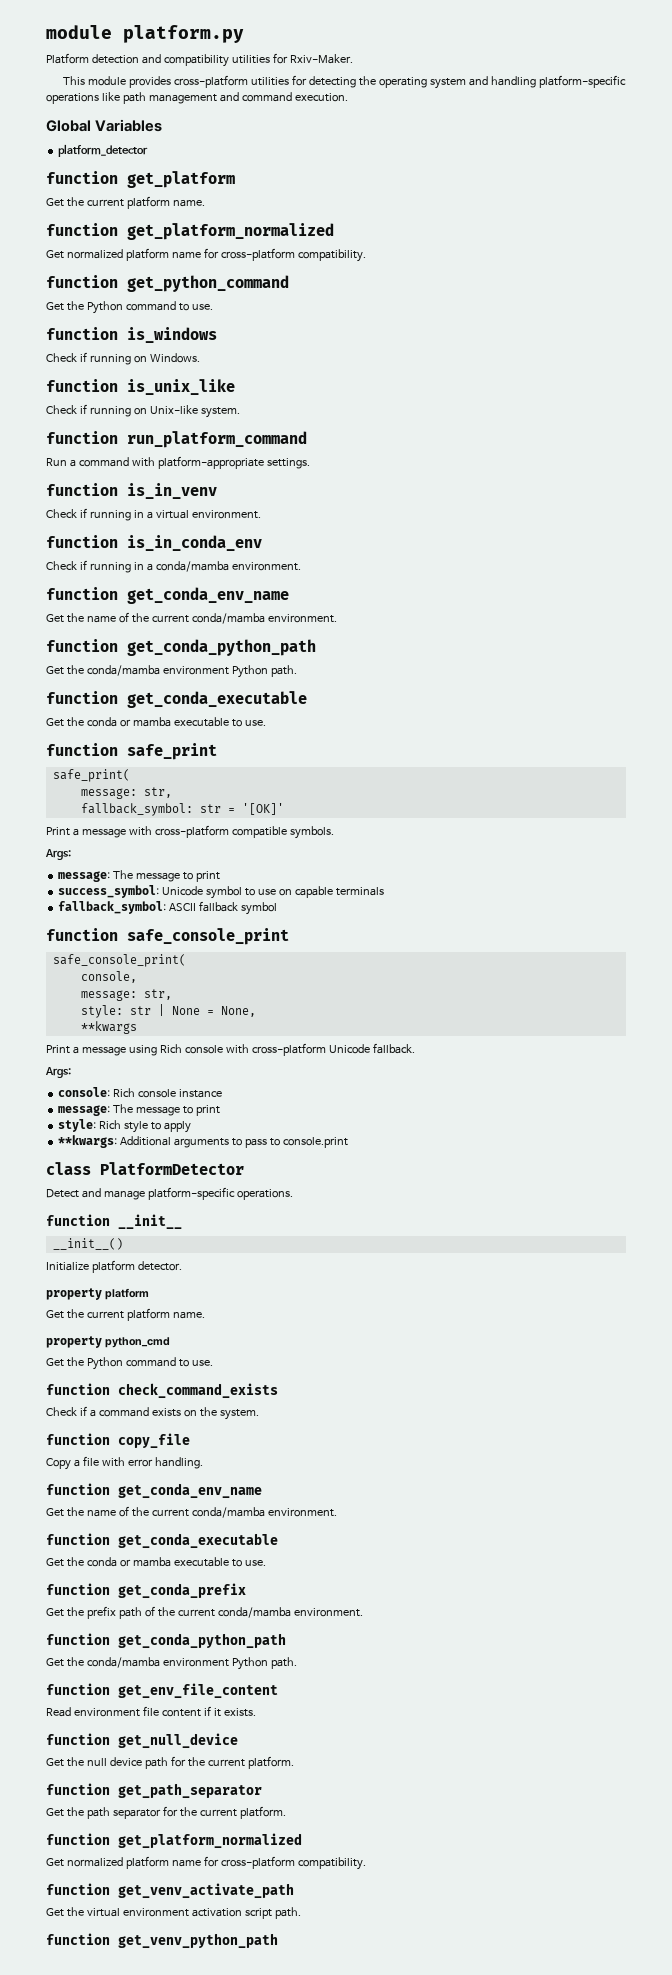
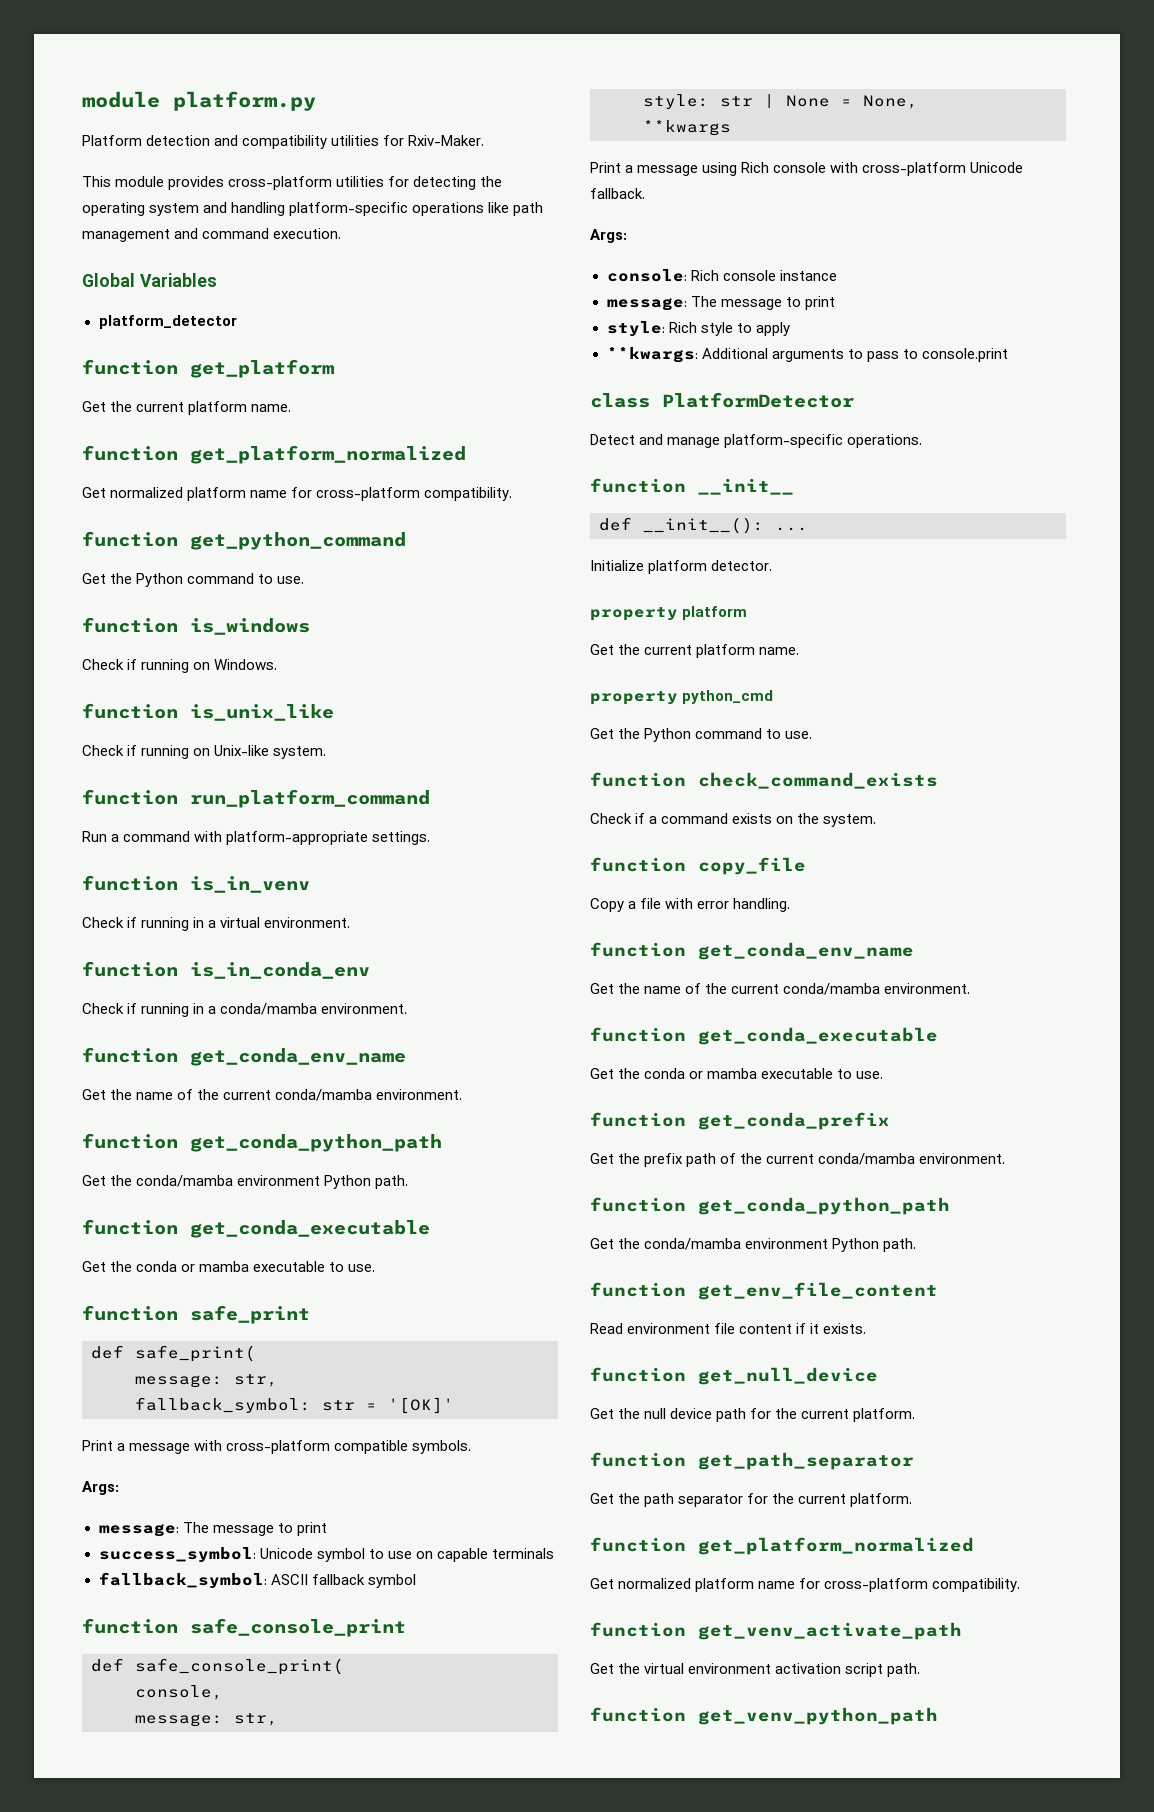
(217, 751) none -> [91,1345,124,1359] def
(289, 936) none -> [91,1658,124,1672] def
[52,1238,123,1250] __init__() -> [599,517,808,534] def __init__(): ...

